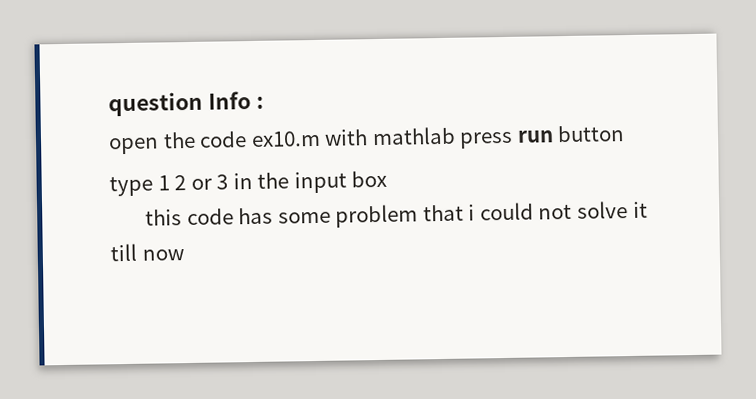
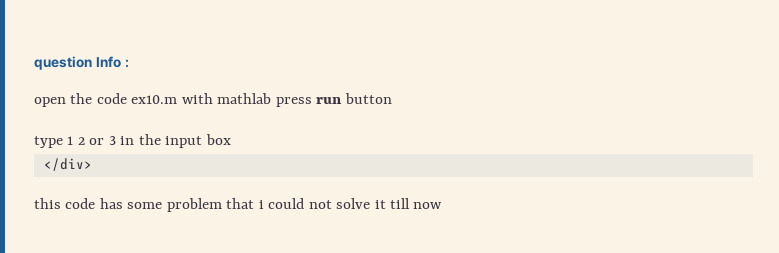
(388, 179) none -> [43,158,92,171] // </div>

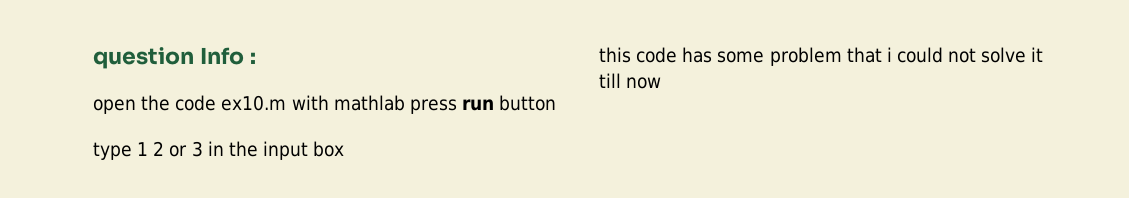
[43,158,92,171] // </div> -> (345, 149) none

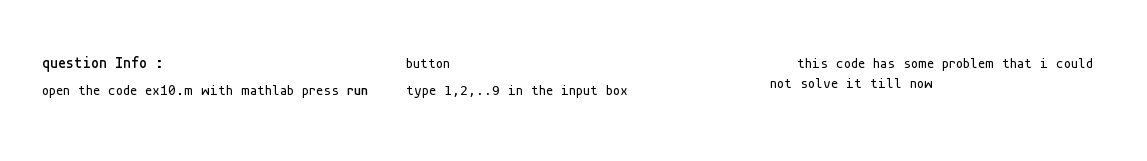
[137,141,203,157] 1 2 or 3 -> [444,86,500,97] 1,2,..9

